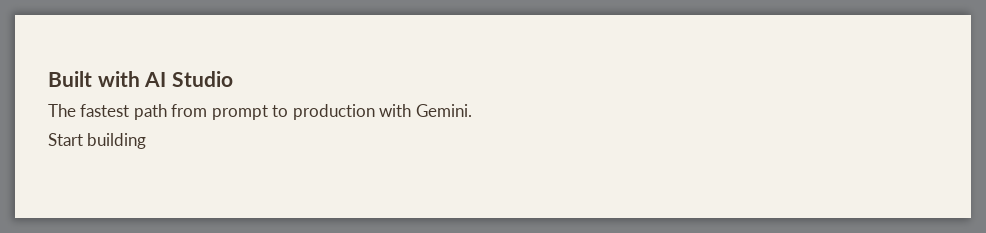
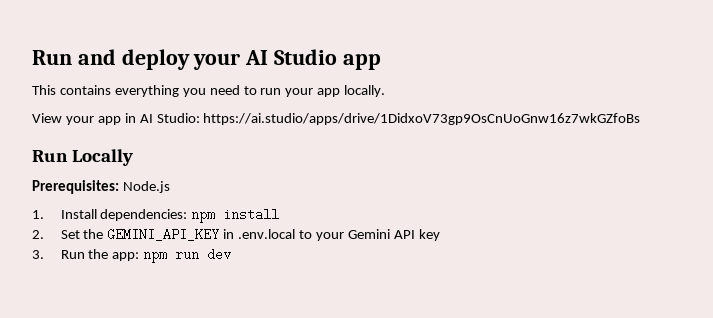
[48,71,234,87] [48,104,472,120] [48,133,147,149] Built with AI Studio // The fastest path from prompt to production with Gemini. // Start building -> [32,49,381,70] [32,85,386,97] [32,113,641,125] [32,149,133,166] [32,180,170,194] [32,208,280,223] [32,228,440,241] [32,248,232,263] Run and deploy your AI Studio app // This contains everything you need to run your app locally. // View your app in AI Studio: https://ai.studio/apps/drive/1DidxoV73gp9OsCnUoGnw16z7wkGZfoBs // Run Locally // Prerequisites: Node.js // 1. Install dependencies: npm install // 2. Set the GEMINI_API_KEY in .env.local to your Gemini API key // 3. Run the app: npm run dev

